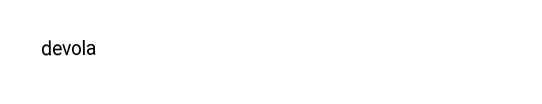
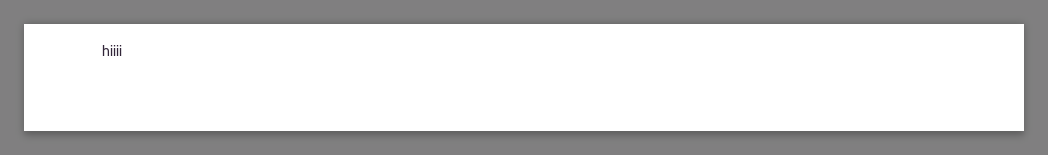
[40,39,97,56] devola -> [102,45,122,56] hiiii

